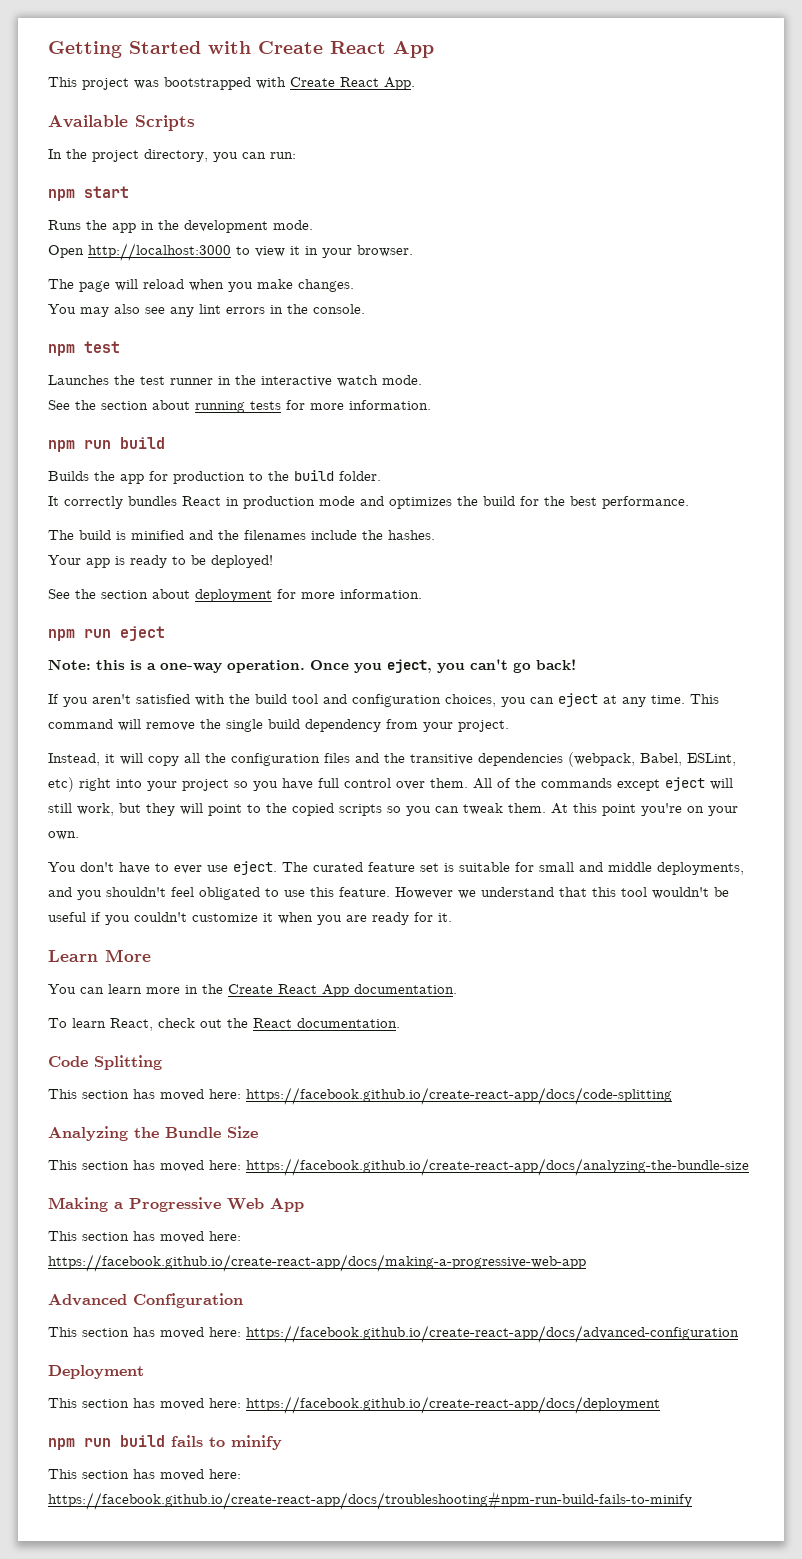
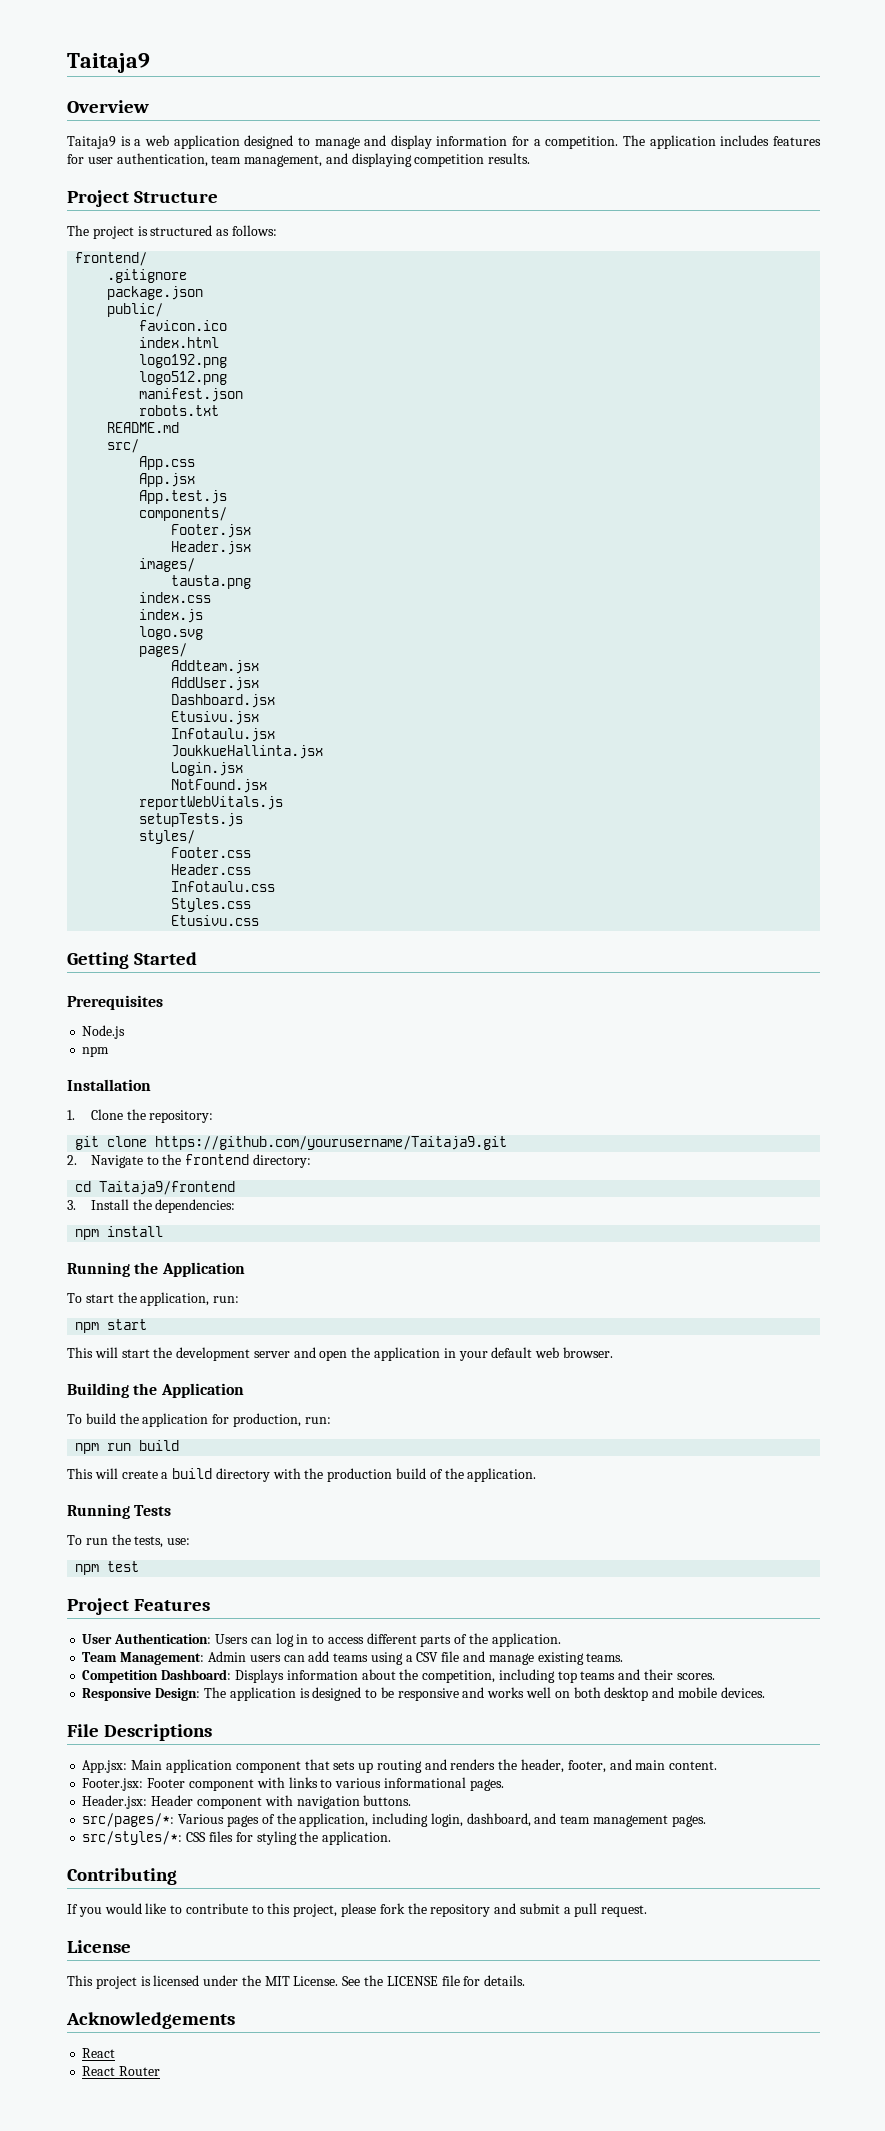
[48,41,434,58] [48,77,415,90] [48,115,195,131] [48,149,296,162] [48,186,129,201] [48,220,313,233] [48,243,413,261] [48,279,354,292] [48,304,365,317] [48,341,120,356] [48,375,422,387] [48,400,431,413] [48,437,165,452] [48,470,381,484] [48,496,689,509] [48,530,435,540] [48,555,273,568] [48,589,422,602] [48,626,165,641] [48,659,576,673] [48,693,719,707] [48,719,509,732] [48,752,736,767] [48,777,733,792] [48,803,738,816] [48,831,79,840] [48,861,744,875] [48,887,729,900] [48,912,452,925] [48,949,151,962] [48,984,457,997] [48,1018,400,1031] [48,1055,162,1070] [48,1087,672,1105] [48,1126,258,1141] [48,1158,749,1176] [48,1197,304,1212] [48,1231,241,1243] [48,1254,586,1272] [48,1293,243,1308] [48,1325,739,1343] [48,1365,144,1379] [48,1396,660,1414] [48,1435,282,1450] [48,1469,241,1481] [48,1491,692,1510] Getting Started with Create React App // This project was bootstrapped with Create React App. // Available Scripts // In the project directory, you can run: // npm start // Runs the app in the development mode. // Open http://localhost:3000 to view it in your browser. // The page will reload when you make changes. // You may also see any lint errors in the console. // npm test // Launches the test runner in the interactive watch mode. // See the section about running tests for more information. // npm run build // Builds the app for production to the build folder. // It correctly bundles React in production mode and optimizes the build for the best performance. // The build is minified and the filenames include the hashes. // Your app is ready to be deployed! // See the section about deployment for more information. // npm run eject // Note: this is a one-way operation. Once you eject, you can't go back! // If you aren't satisfied with the build tool and configuration choices, you can eject at any time. This command will remove the single build dependency from your project. // Instead, it will copy all the configuration files and the transitive dependencies (webpack, Babel, ESLint, etc) right into your project so you have full control over them. All of the commands except eject will still work, but they will point to the copied scripts so you can tweak them. At this point you're on your own. // You don't have to ever use eject. The curated feature set is suitable for small and middle deployments, and you shouldn't feel obligated to use this feature. However we understand that this tool wouldn't be useful if you couldn't customize it when you are ready for it. // Learn More // You can learn more in the Create React App documentation. // To learn React, check out the React documentation. // Code Splitting // This section has moved here: https://facebook.github.io/create-react-app/docs/code-splitting // Analyzing the Bundle Size // This section has moved here: https://facebook.github.io/create-react-app/docs/analyzing-the-bundle-size // Making a Progressive Web App // This section has moved here: https://facebook.github.io/create-react-app/docs/making-a-progressive-web-app // Advanced Configuration // This section has moved here: https://facebook.github.io/create-react-app/docs/advanced-configuration // Deployment // This section has moved here: https://facebook.github.io/create-react-app/docs/deployment // npm run build fails to minify // This section has moved here: https://facebook.github.io/create-react-app/docs/troubleshooting#npm-run-build-fails-to-minify -> [67,53,150,73] [67,100,149,113] [67,135,821,149] [67,153,531,167] [67,190,219,207] [67,225,277,239] [75,252,148,266] [107,269,188,283] [107,286,204,300] [107,303,164,317] [139,320,228,331] [139,337,220,348] [139,354,228,368] [139,371,228,385] [139,388,244,402] [139,405,220,416] [107,422,180,433] [107,439,140,453] [139,456,196,470] [139,473,196,487] [139,490,228,504] [139,507,228,521] [171,524,252,538] [171,541,252,555] [139,558,196,572] [171,575,252,589] [139,592,212,603] [139,609,204,623] [139,626,204,640] [139,643,188,657] [171,660,260,674] [171,677,260,691] [171,694,276,708] [171,711,260,725] [171,728,276,742] [171,745,324,759] [171,762,244,776] [171,779,268,793] [139,796,284,810] [139,813,244,827] [139,830,196,844] [171,847,252,858] [171,864,252,875] [171,881,276,892] [171,898,252,912] [171,915,260,926] [67,952,198,969] [67,995,163,1010] [82,1025,126,1039] [82,1046,110,1057] [67,1079,151,1091] [67,1109,214,1123] [75,1136,508,1150] [67,1154,311,1168] [75,1181,236,1195] [67,1199,236,1213] [75,1226,164,1240] [67,1262,245,1277] [67,1292,240,1306] [75,1319,148,1333] [67,1347,613,1361] [67,1383,244,1398] [67,1413,331,1427] [75,1440,180,1454] [67,1468,537,1482] [67,1504,172,1519] [67,1534,191,1548] [75,1561,140,1575] [67,1598,211,1615] [82,1633,561,1647] [82,1651,624,1665] [82,1669,715,1683] [82,1687,765,1701] [67,1724,213,1741] [82,1759,718,1773] [82,1777,504,1791] [82,1795,412,1809] [82,1813,706,1827] [82,1831,392,1845] [67,1868,177,1885] [67,1903,648,1917] [67,1940,131,1953] [67,1975,526,1989] [66,2012,235,2029] [82,2048,116,2058] [82,2066,161,2076] Taitaja9 // Overview // Taitaja9 is a web application designed to manage and display information for a competition. The application includes features for user authentication, team management, and displaying competition results. // Project Structure // The project is structured as follows: // frontend/ // .gitignore // package.json // public/ // favicon.ico // index.html // logo192.png // logo512.png // manifest.json // robots.txt // README.md // src/ // App.css // App.jsx // App.test.js // components/ // Footer.jsx // Header.jsx // images/ // tausta.png // index.css // index.js // logo.svg // pages/ // Addteam.jsx // AddUser.jsx // Dashboard.jsx // Etusivu.jsx // Infotaulu.jsx // JoukkueHallinta.jsx // Login.jsx // NotFound.jsx // reportWebVitals.js // setupTests.js // styles/ // Footer.css // Header.css // Infotaulu.css // Styles.css // Etusivu.css // Getting Started // Prerequisites // Node.js // npm // Installation // 1. Clone the repository: // git clone https://github.com/yourusername/Taitaja9.git // 2. Navigate to the frontend directory: // cd Taitaja9/frontend // 3. Install the dependencies: // npm install // Running the Application // To start the application, run: // npm start // This will start the development server and open the application in your default web browser. // Building the Application // To build the application for production, run: // npm run build // This will create a build directory with the production build of the application. // Running Tests // To run the tests, use: // npm test // Project Features // User Authentication: Users can log in to access different parts of the application. // Team Management: Admin users can add teams using a CSV file and manage existing teams. // Competition Dashboard: Displays information about the competition, including top teams and their scores. // Responsive Design: The application is designed to be responsive and works well on both desktop and mobile devices. // File Descriptions // App.jsx: Main application component that sets up routing and renders the header, footer, and main content. // Footer.jsx: Footer component with links to various informational pages. // Header.jsx: Header component with navigation buttons. // src/pages/*: Various pages of the application, including login, dashboard, and team management pages. // src/styles/*: CSS files for styling the application. // Contributing // If you would like to contribute to this project, please fork the repository and submit a pull request. // License // This project is licensed under the MIT License. See the LICENSE file for details. // Acknowledgements // React // React Router

